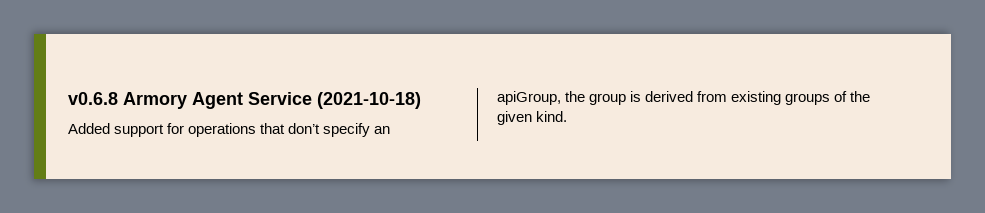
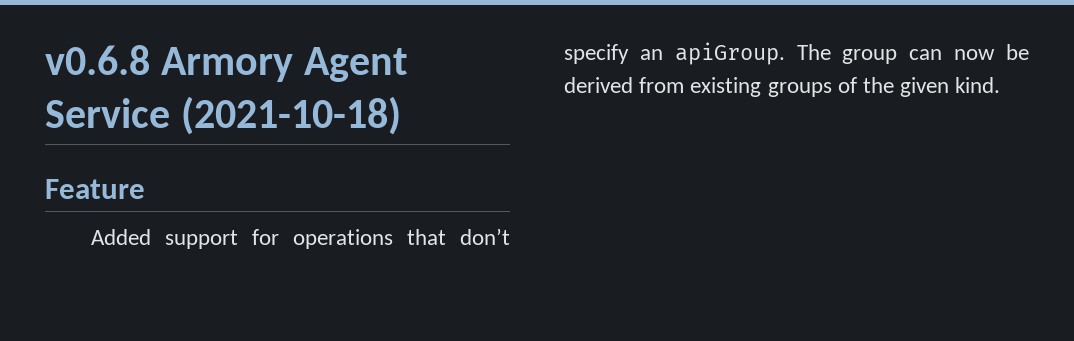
(421, 100) none -> [45,179,145,199] // Feature
[497,91,642,105] apiGroup, the group is -> [674,42,1029,65] apiGroup. The group can now be

